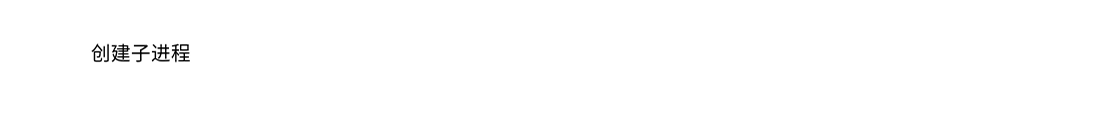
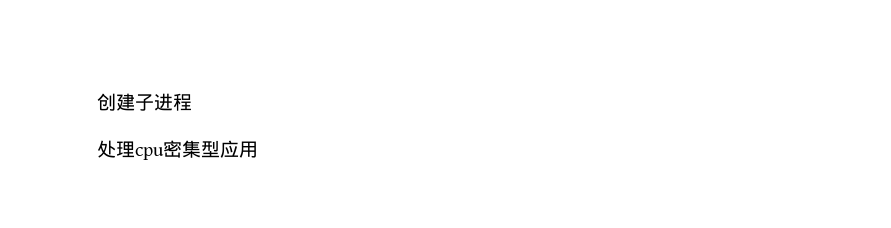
(192, 53) none -> [97,140,258,160] // 处理cpu密集型应用

